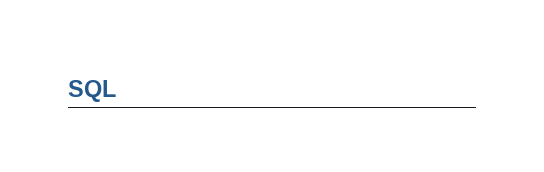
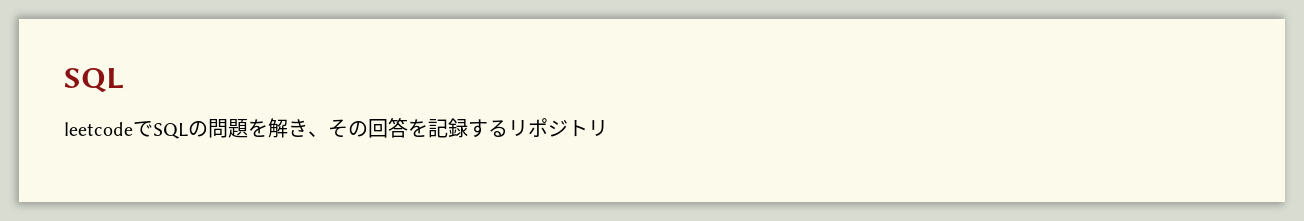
[68,80,116,102] SQL -> [64,68,124,93] [64,118,608,139] SQL // leetcodeでSQLの問題を解き、その回答を記録するリポジトリ

